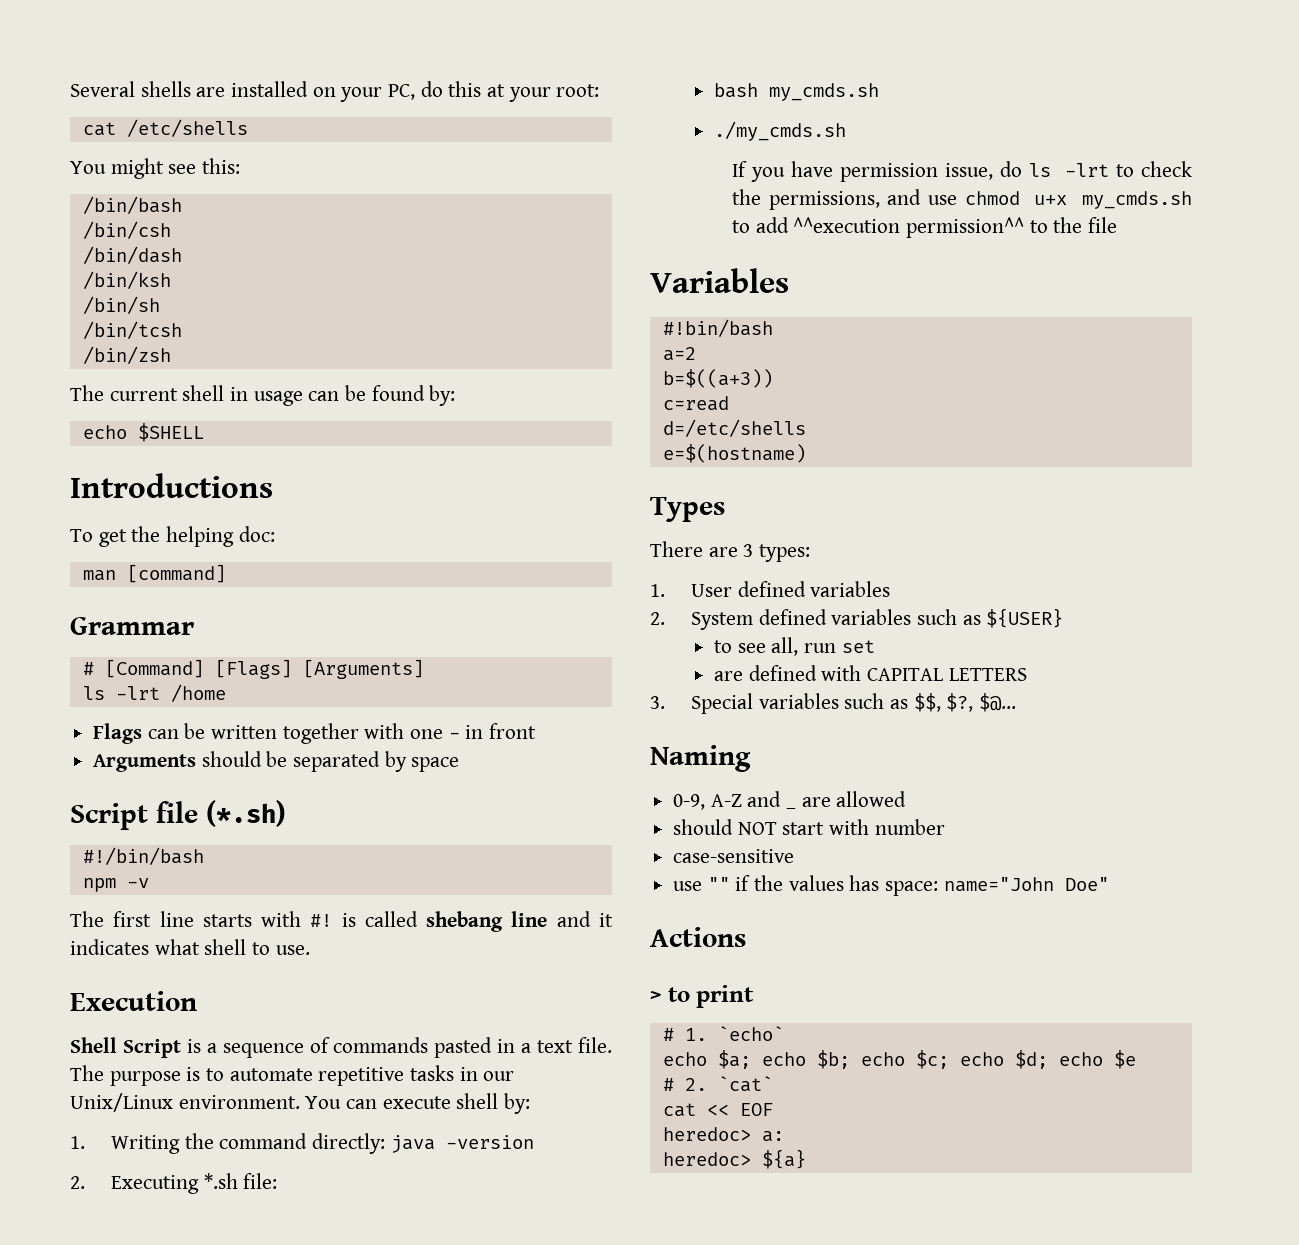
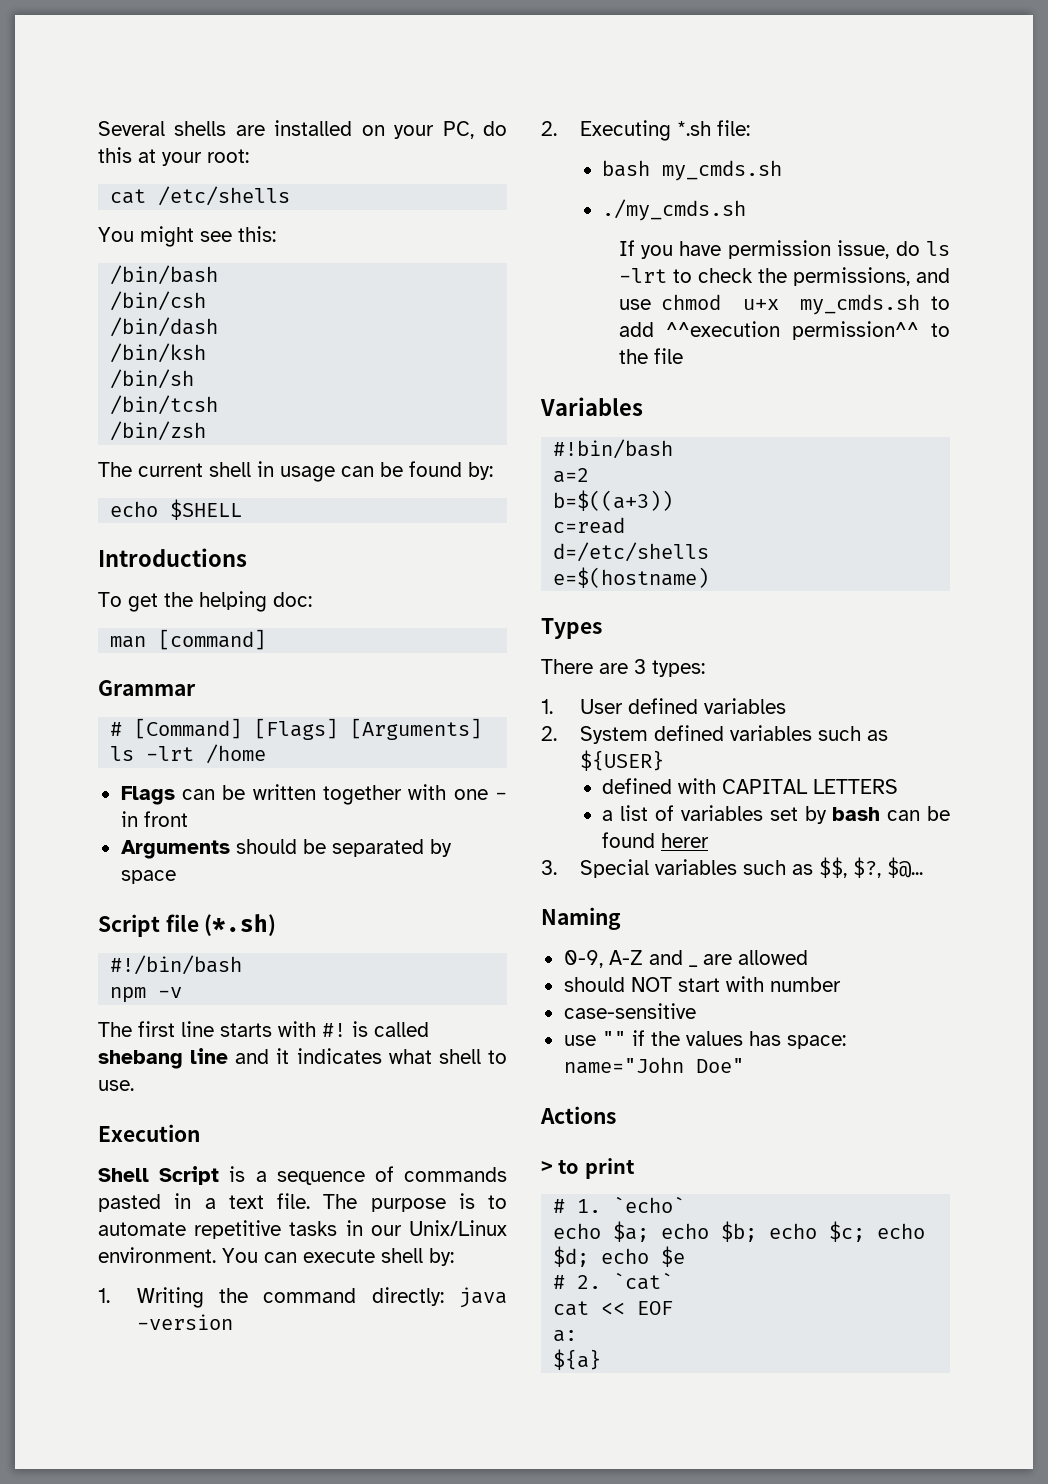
[714,637,875,656] [714,665,1027,681] to see all, run set // are defined with CAPITAL LETTERS -> [602,778,899,794] [602,805,950,824] [602,832,710,848] defined with CAPITAL LETTERS // a list of variables set by bash can be found herer
[662,1127,751,1141] heredoc> -> (674, 1308) none
[662,1152,751,1166] heredoc> -> (578, 1336) none

